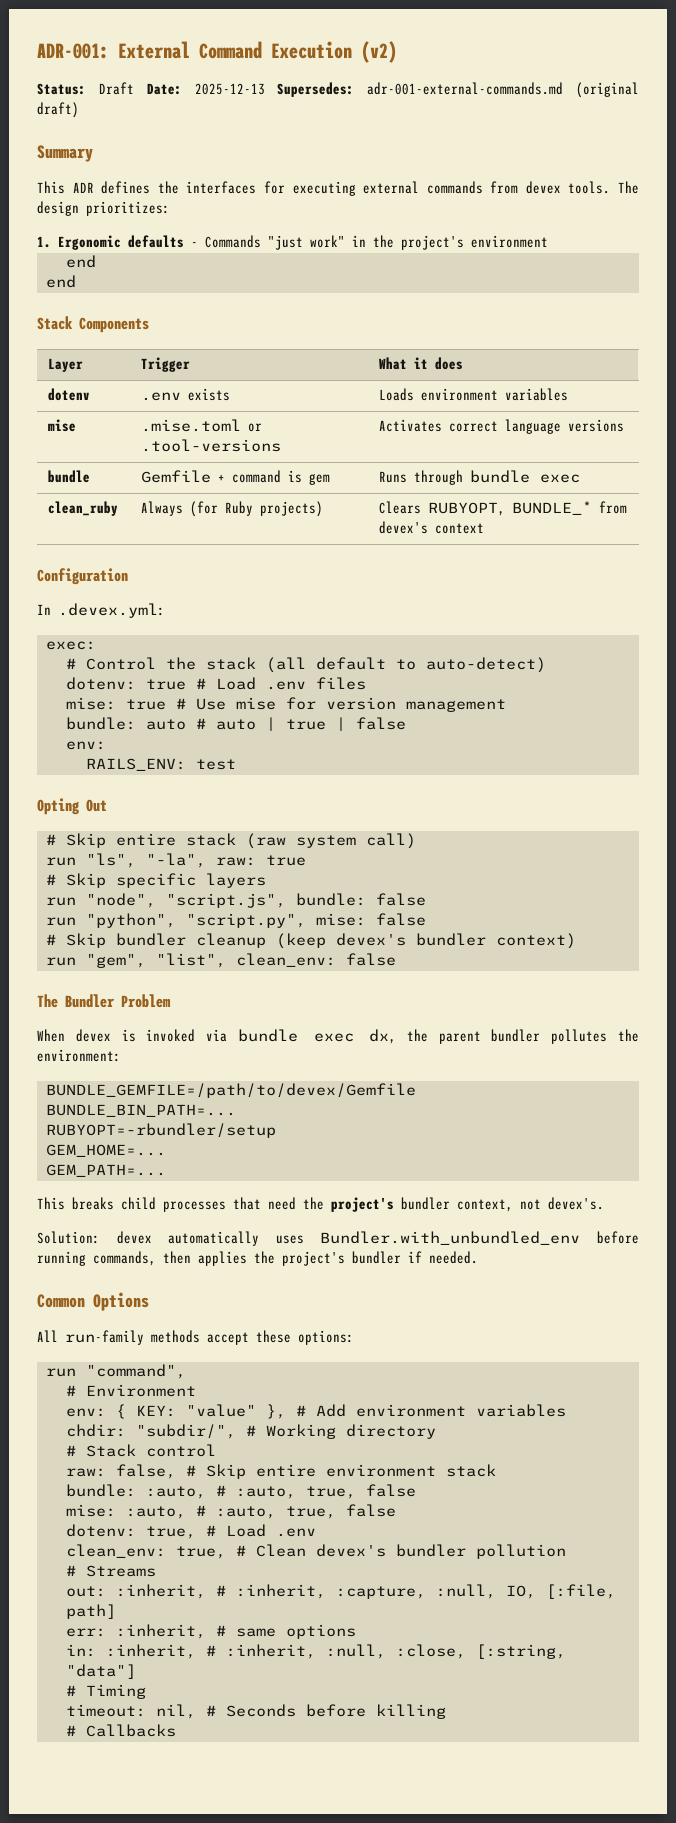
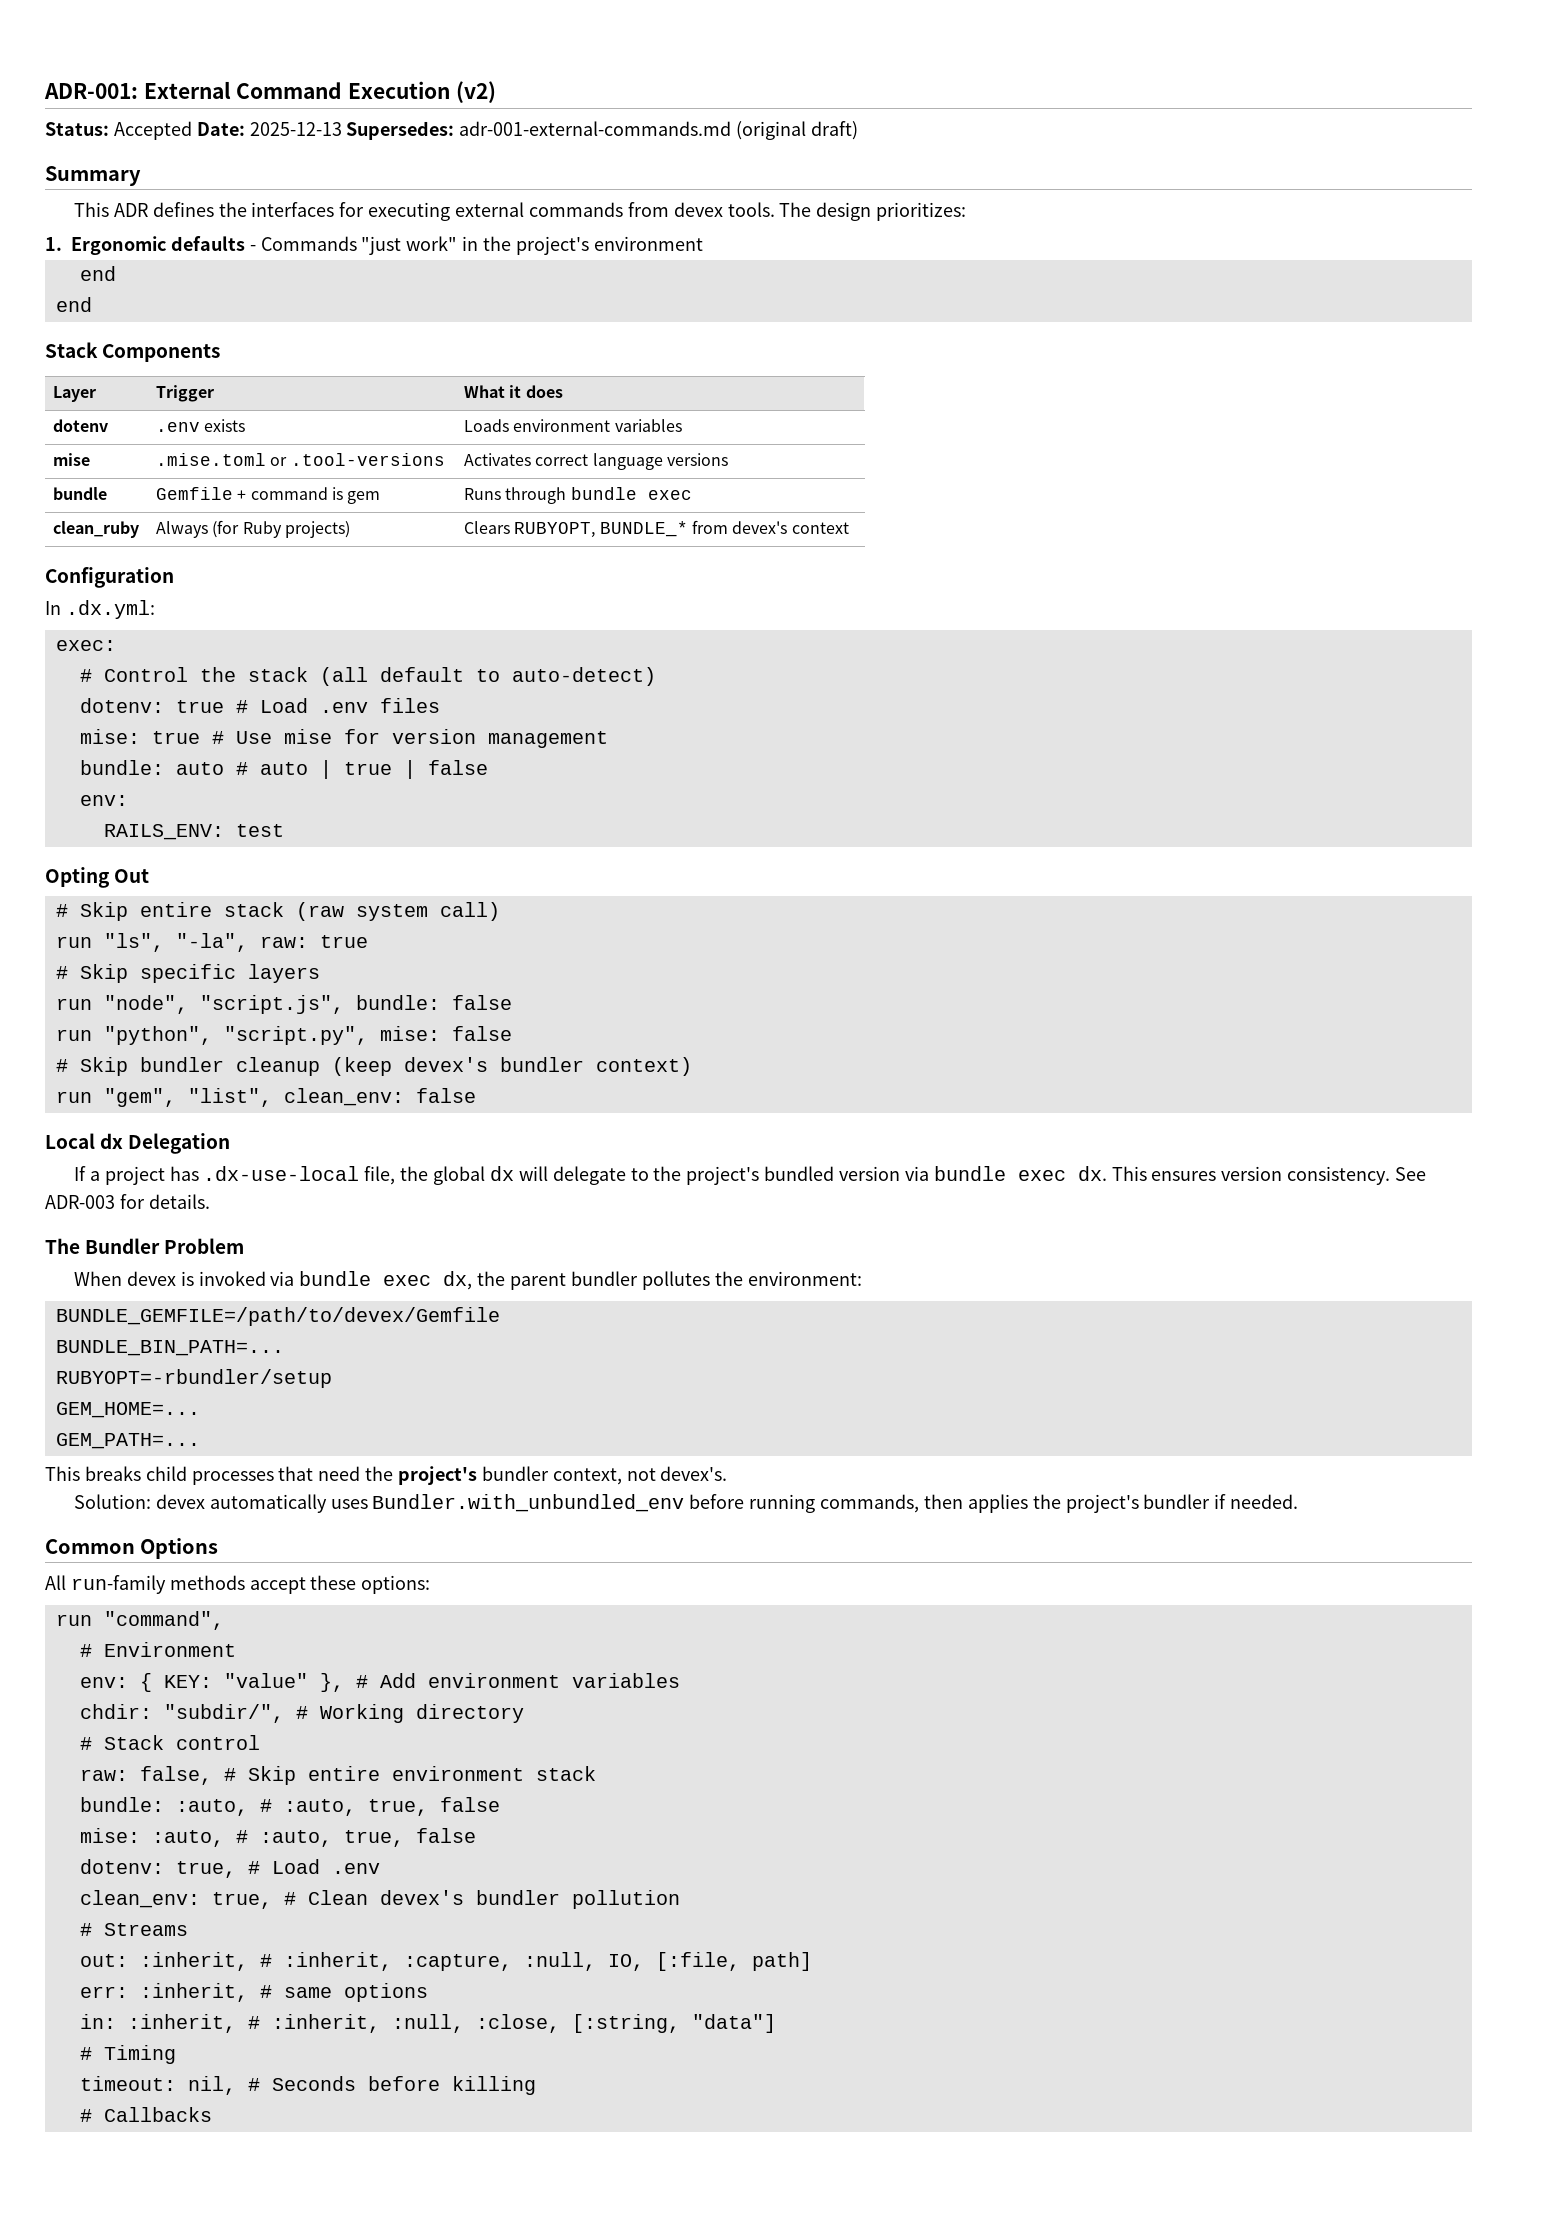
[98,82,134,95] Draft -> [113,121,192,140] Accepted
[58,603,165,618] .devex.yml: -> [65,600,155,619] .dx.yml:
(396, 959) none -> [45,1133,231,1154] [74,1166,1426,1185] [45,1194,210,1209] // Local dx Delegation // If a project has .dx-use-local file, the global dx will delegate to the project's bundled version via bundle exec dx. This ensures version consistency. See ADR-003 for details.

